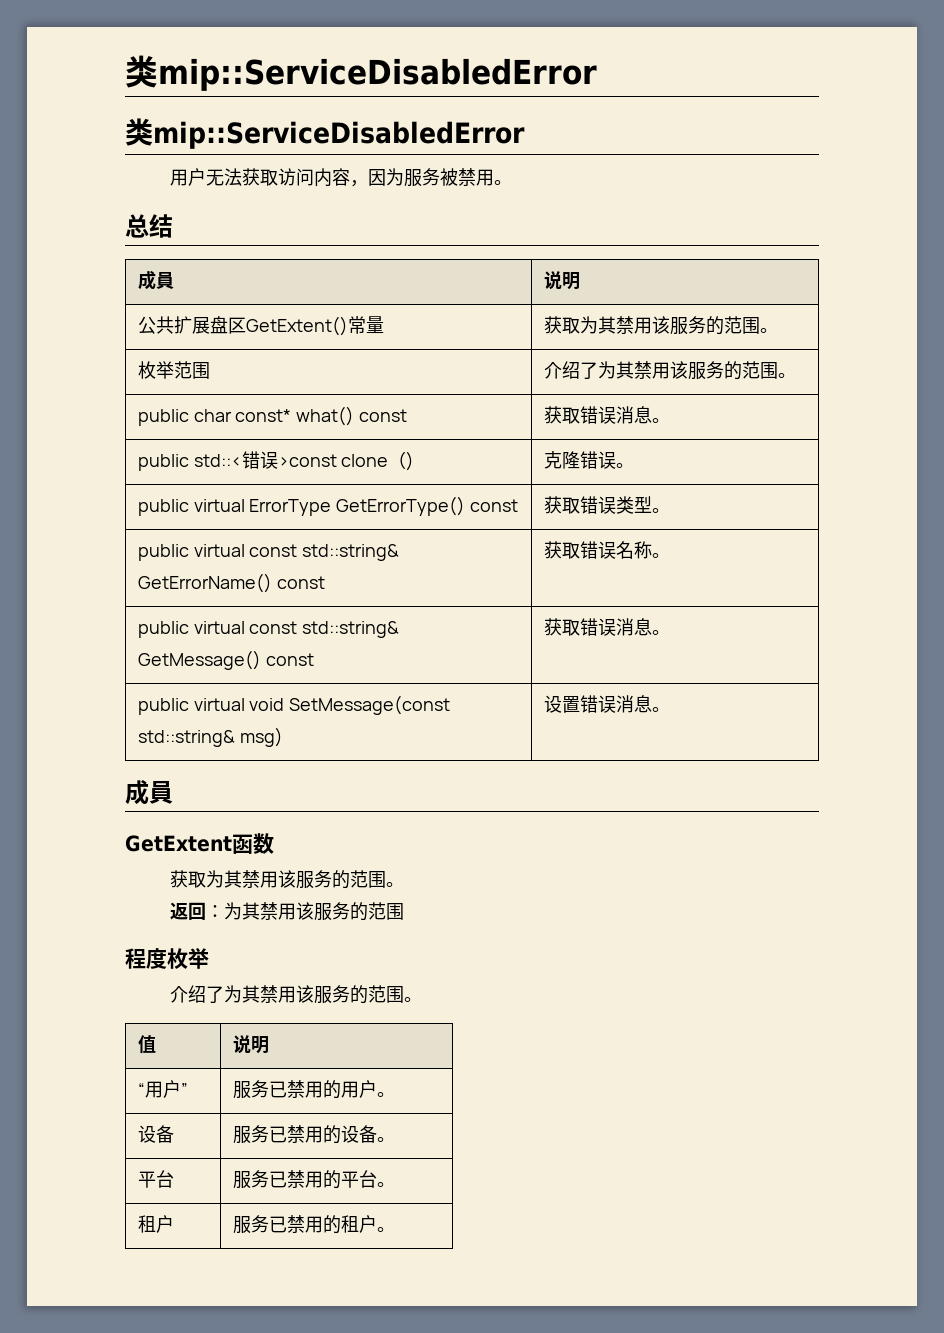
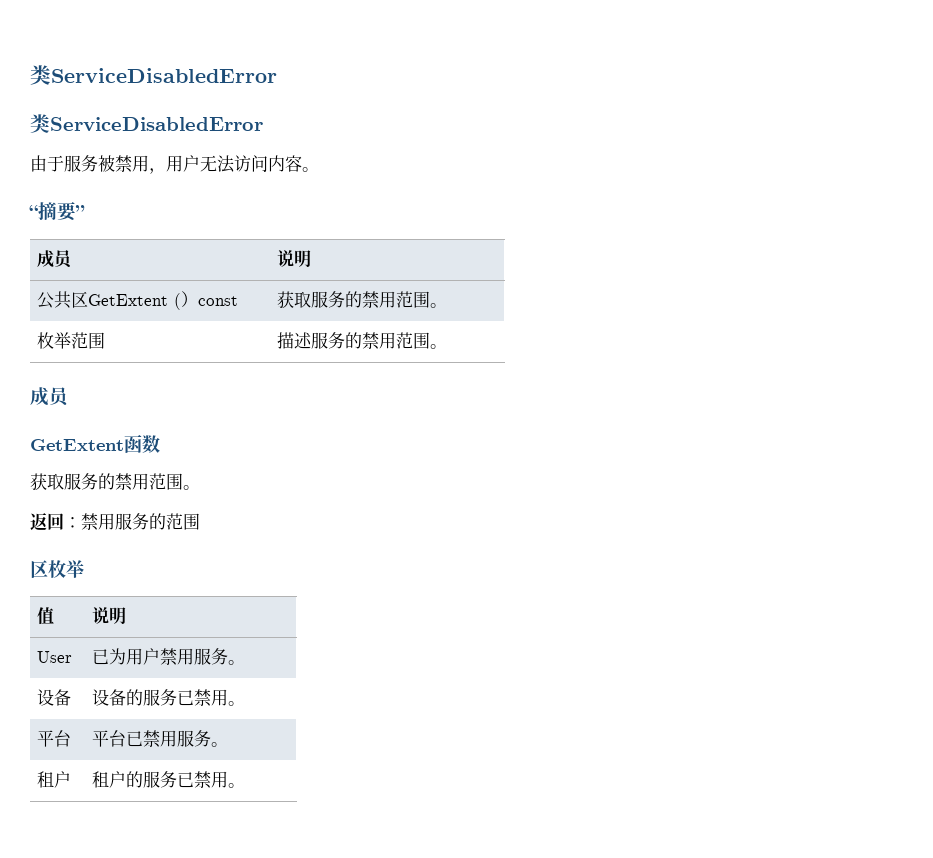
[125,55,597,91] [125,118,525,149] [170,168,513,187] [125,214,173,238] [137,270,174,290] 类mip::ServiceDisabledError // 类mip::ServiceDisabledError // 用户无法获取访问内容，因为服务被禁用。 // 总结 // 成員 -> [30,65,277,85] [30,114,263,133] [30,155,319,174] [29,202,85,221] [37,250,75,269] 类ServiceDisabledError // 类ServiceDisabledError // 由于服务被禁用，用户无法访问内容。 // “摘要” // 成员
[173,316,384,336] [543,316,778,335] [137,361,210,379] [543,361,796,380] [137,406,408,426] [543,406,670,424] [137,451,415,471] [543,451,634,469] [137,496,519,516] [543,496,670,514] [137,544,400,561] [137,573,325,593] [543,541,670,559] [137,621,400,638] [137,650,314,670] [543,618,670,636] [137,695,451,715] [137,727,283,747] [543,695,652,713] 扩展盘区GetExtent()常量 | 获取为其禁用该服务的范围。 // 枚举范围 | 介绍了为其禁用该服务的范围。 // public char const* what() const | 获取错误消息。 // public std::<错误>const clone（) | 克隆错误。 // public virtual ErrorType GetErrorType() const | 获取错误类型。 // public virtual const std::string& GetErrorName() const | 获取错误名称。 // public virtual const std::string& GetMessage() const | 获取错误消息。 // public virtual void SetMessage(const std::string& msg) | 设置错误消息 -> [71,291,239,310] [277,291,448,309] [37,332,106,349] [277,332,431,350] 区GetExtent (）const | 获取服务的禁用范围。 // 枚举范围 | 描述服务的禁用范围
[149,781,173,804] 員 -> [49,387,70,407] 员
[206,870,351,889] 为其禁用该服务的 -> [64,473,149,491] 服务的禁用
[224,902,315,920] 为其禁用该 -> [81,513,115,531] 禁用
[125,948,209,969] [170,985,423,1004] [137,1035,156,1054] [232,1035,269,1054] [137,1080,188,1098] [232,1080,395,1099] [137,1125,174,1143] [232,1125,395,1144] [137,1170,174,1188] [232,1170,395,1189] [137,1215,174,1233] [232,1215,395,1234] 程度枚举 // 介绍了为其禁用该服务的范围。 // 值 | 说明 // “用户” | 服务已禁用的用户。 // 设备 | 服务已禁用的设备。 // 平台 | 服务已禁用的平台。 // 租户 | 服务已禁用的租户。 -> [30,560,84,578] [37,607,55,625] [92,607,127,624] [37,651,73,663] [92,648,246,666] [37,689,72,706] [92,689,246,707] [37,730,72,747] [92,730,229,748] [37,771,72,788] [92,771,246,789] 区枚举 // 值 | 说明 // User | 已为用户禁用服务。 // 设备 | 设备的服务已禁用。 // 平台 | 平台已禁用服务。 // 租户 | 租户的服务已禁用。

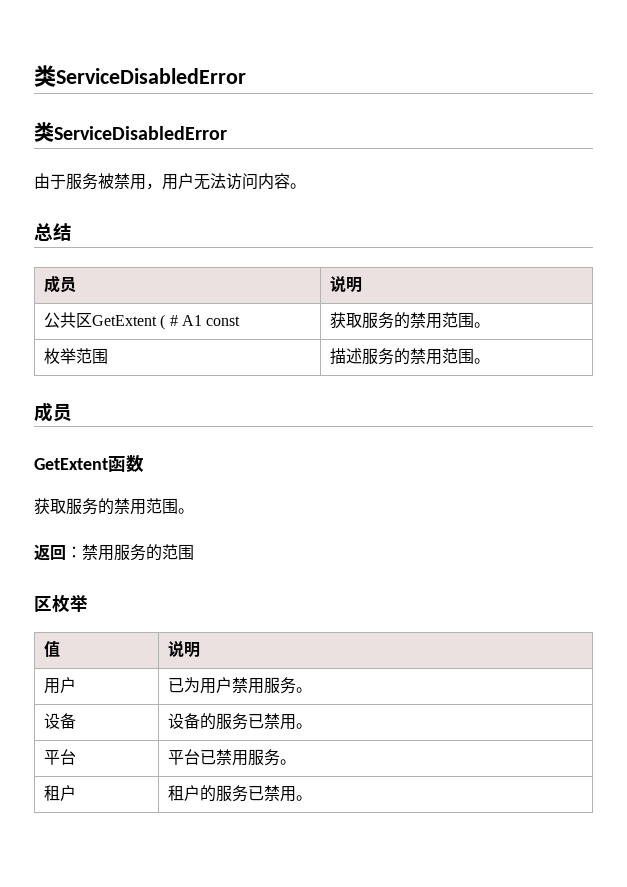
[29,202,85,221] “摘要” -> [34,223,72,241] 总结
[181,291,199,307] ） -> [169,315,202,326] # A1
[37,651,73,663] User -> [43,677,76,694] 用户

